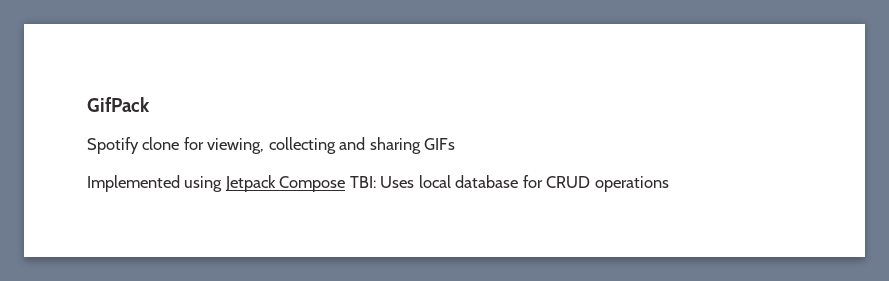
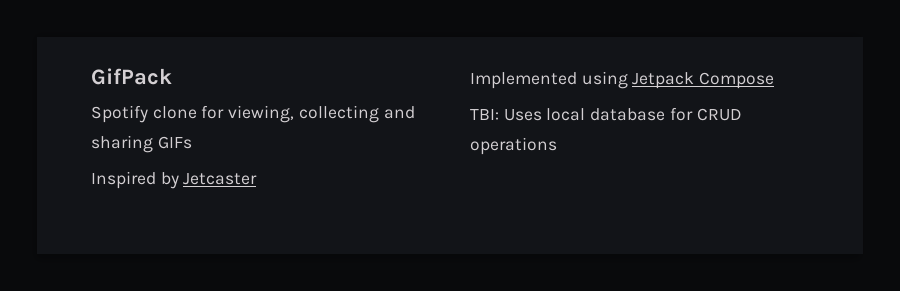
(456, 144) none -> [91,171,258,189] // Inspired by Jetcaster
(346, 184) none -> (775, 80) //

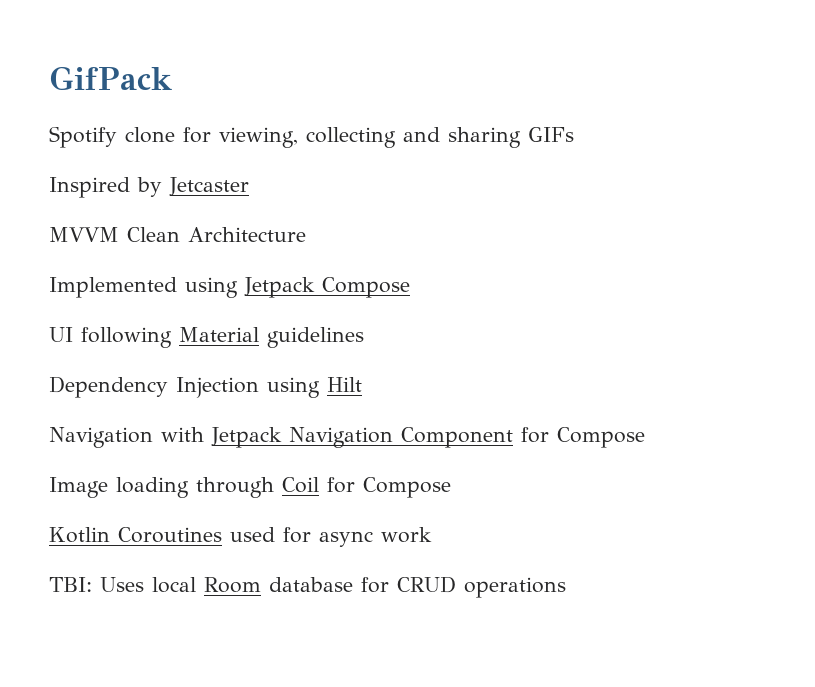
(258, 179) none -> [49,227,306,242] // MVVM Clean Architecture
(775, 80) none -> [49,327,364,348] [49,376,362,398] [49,427,645,448] [49,477,451,498] [49,527,432,547] // UI following Material guidelines // Dependency Injection using Hilt // Navigation with Jetpack Navigation Component for Compose // Image loading through Coil for Compose // Kotlin Coroutines used for async work
(586, 114) none -> [204,577,261,593] Room

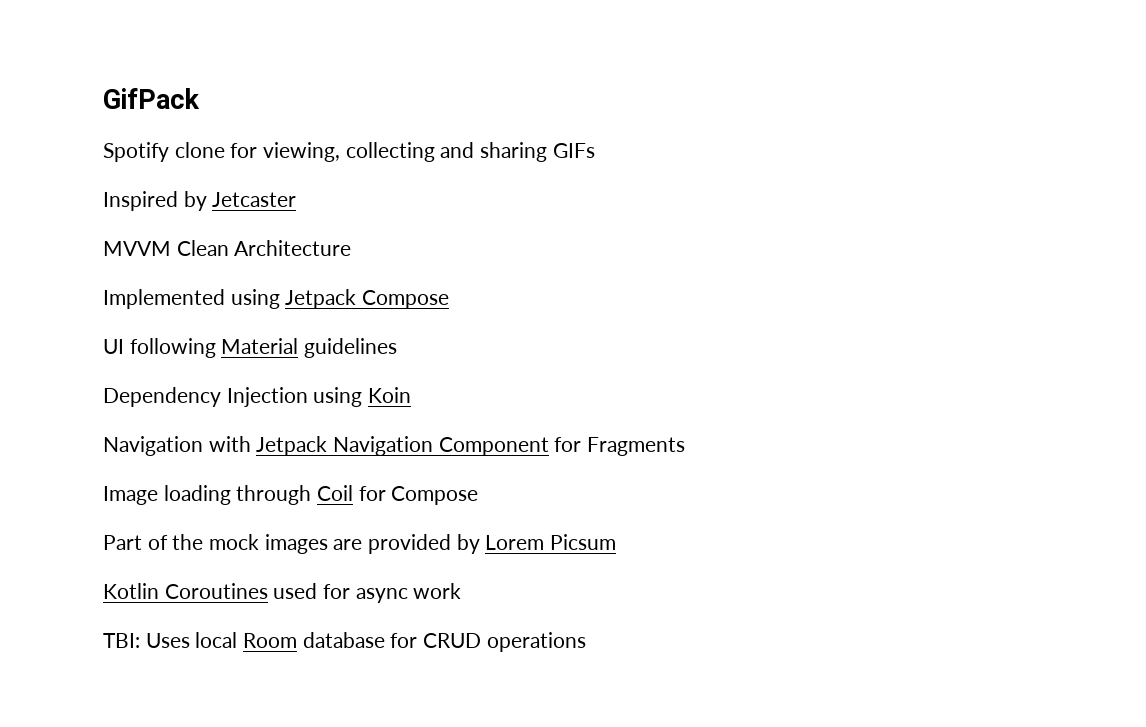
[327,377,362,392] Hilt -> [368,387,412,403] Koin
[557,427,645,448] Compose -> [587,437,686,456] Fragments
(451, 487) none -> [103,534,617,554] // Part of the mock images are provided by Lorem Picsum

